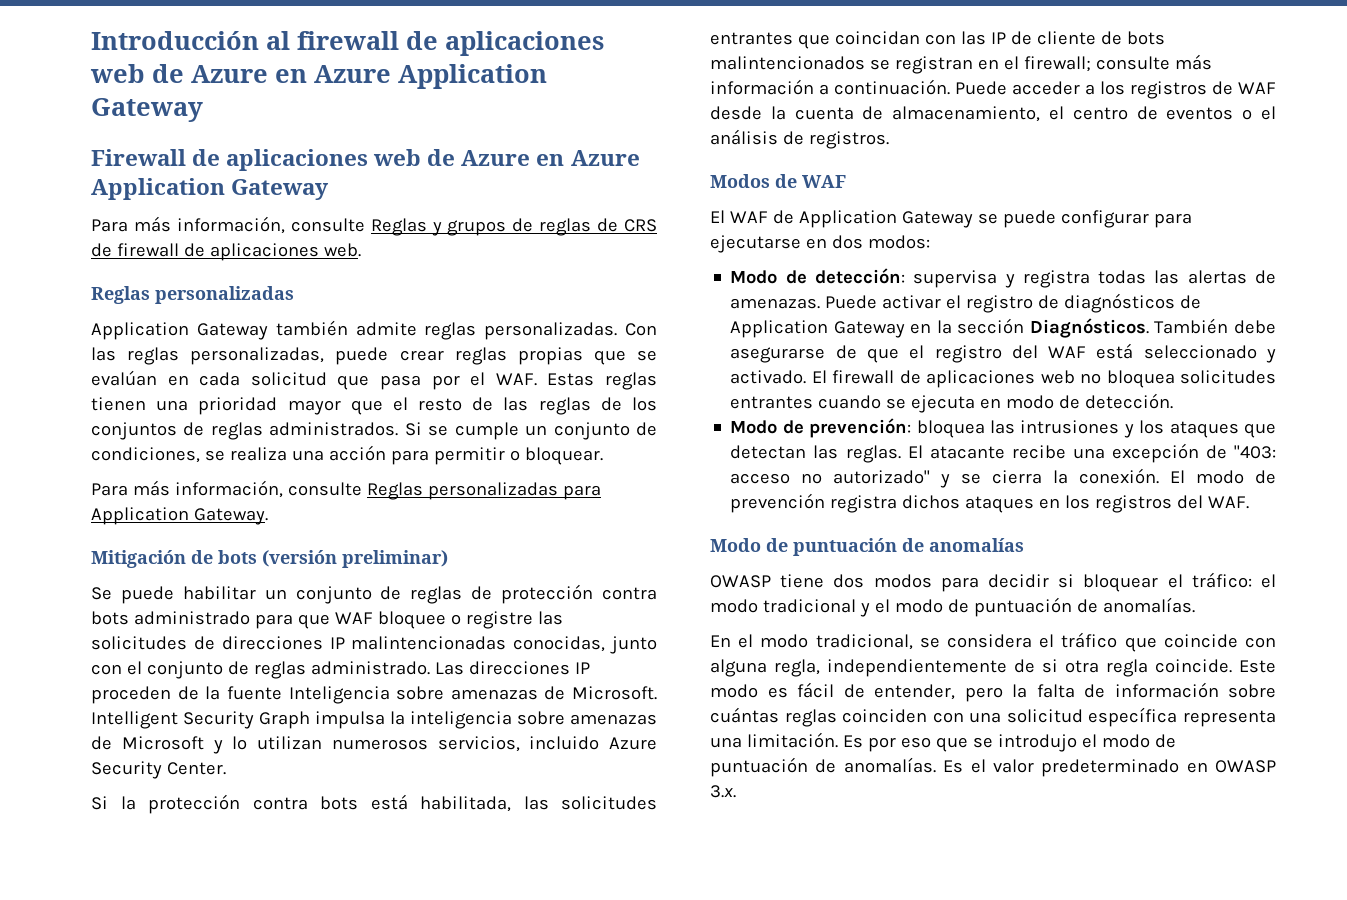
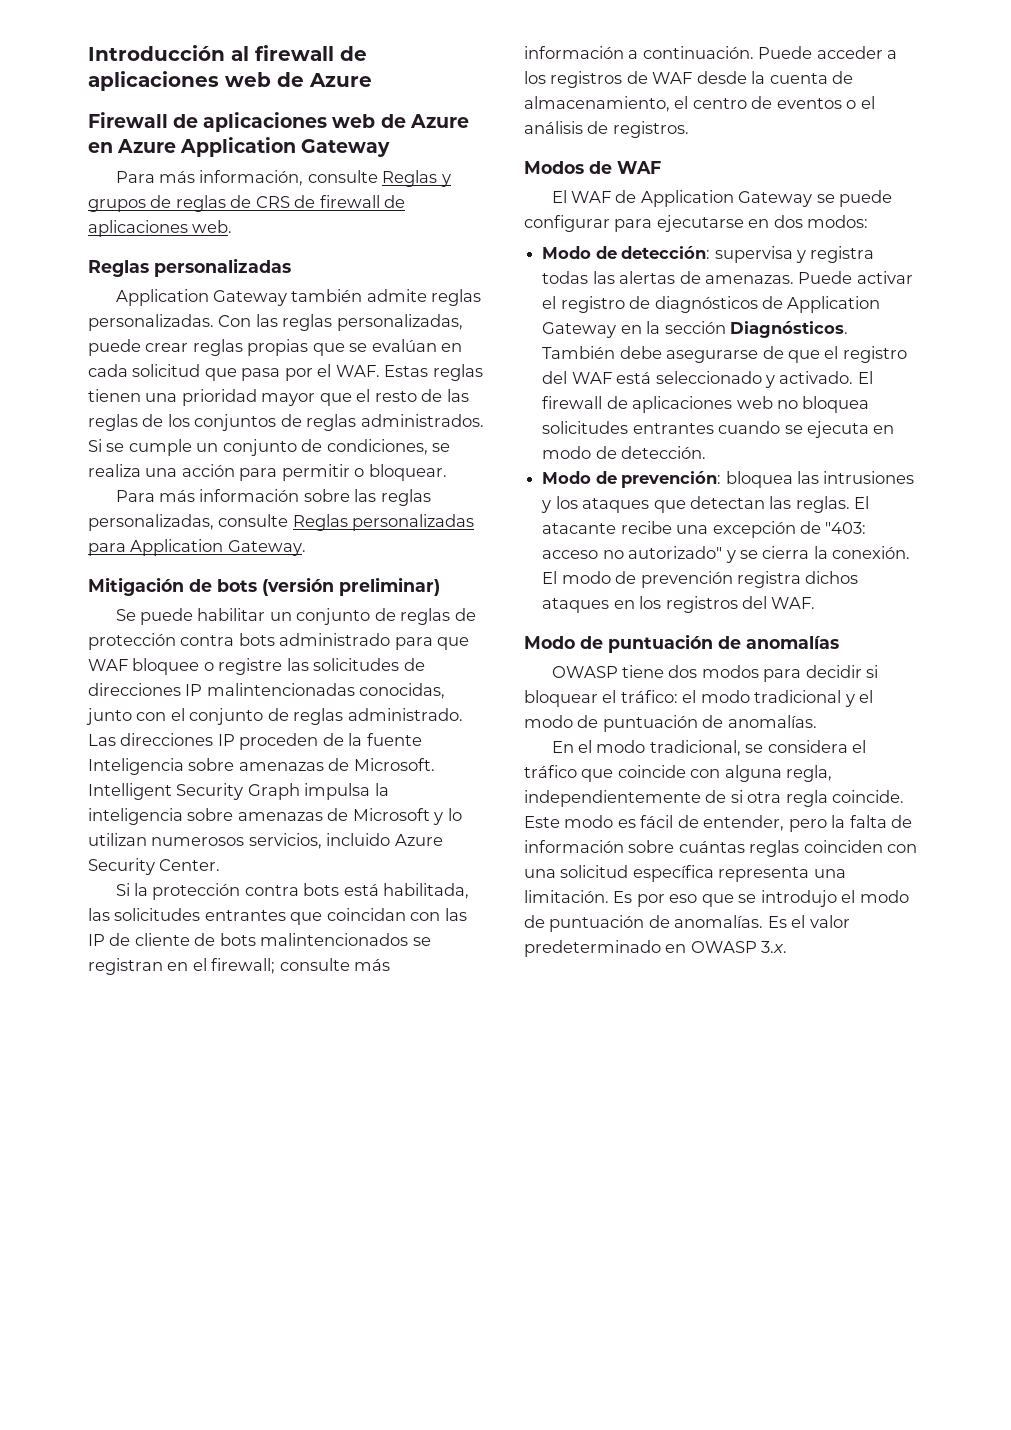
[275,64,547,89] [91,98,203,122] en Azure Application Gateway -> (372, 80) none
[174,480,283,498] información, -> [199,489,431,506] [88,514,214,531] información sobre las reglas personalizadas,

